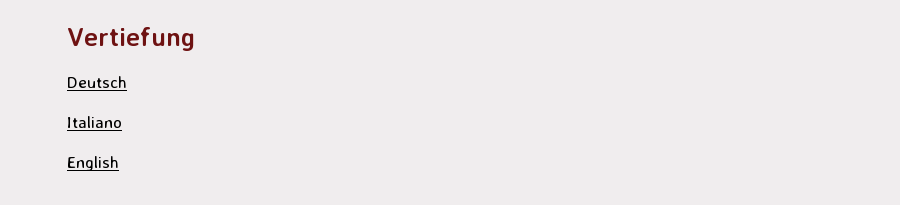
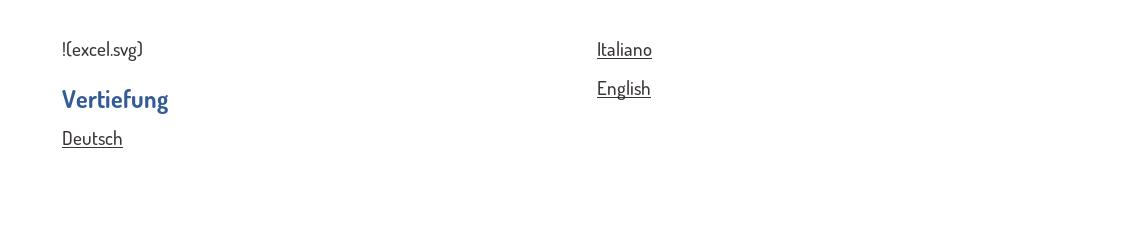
(67, 39) none -> [62,41,143,61] !(excel.svg) //

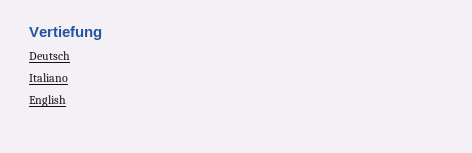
[62,41,143,61] !(excel.svg) // -> (29, 33) none

